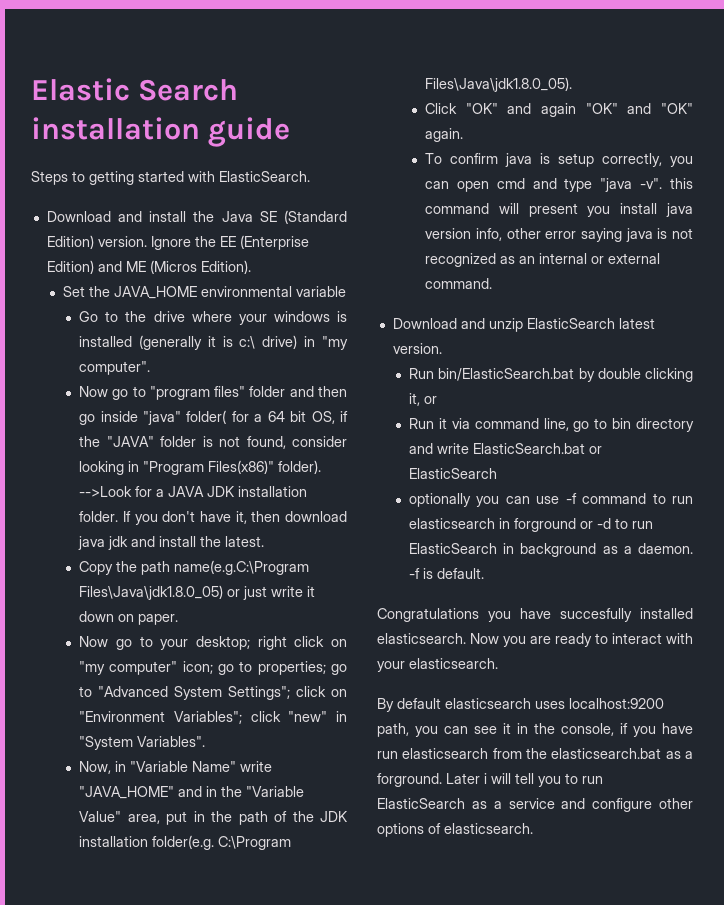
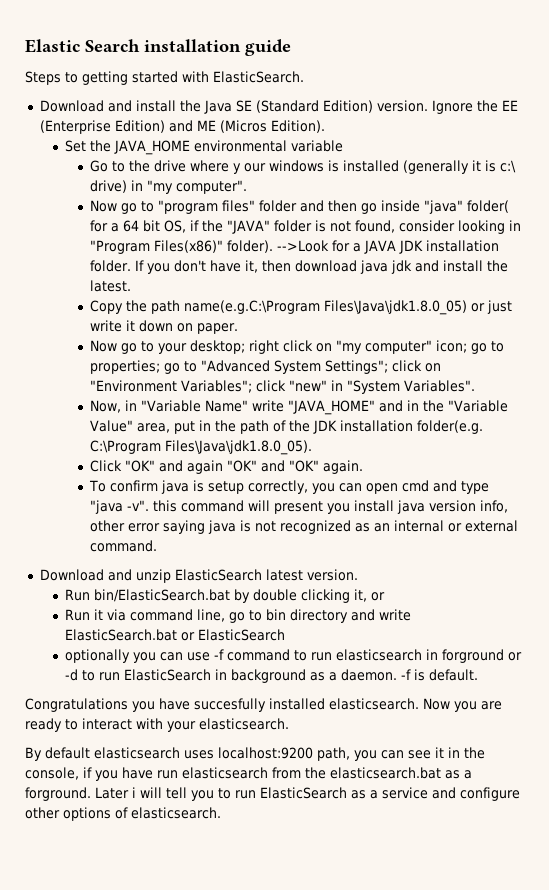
[238,314,267,325] your -> [233,163,267,174] y our

